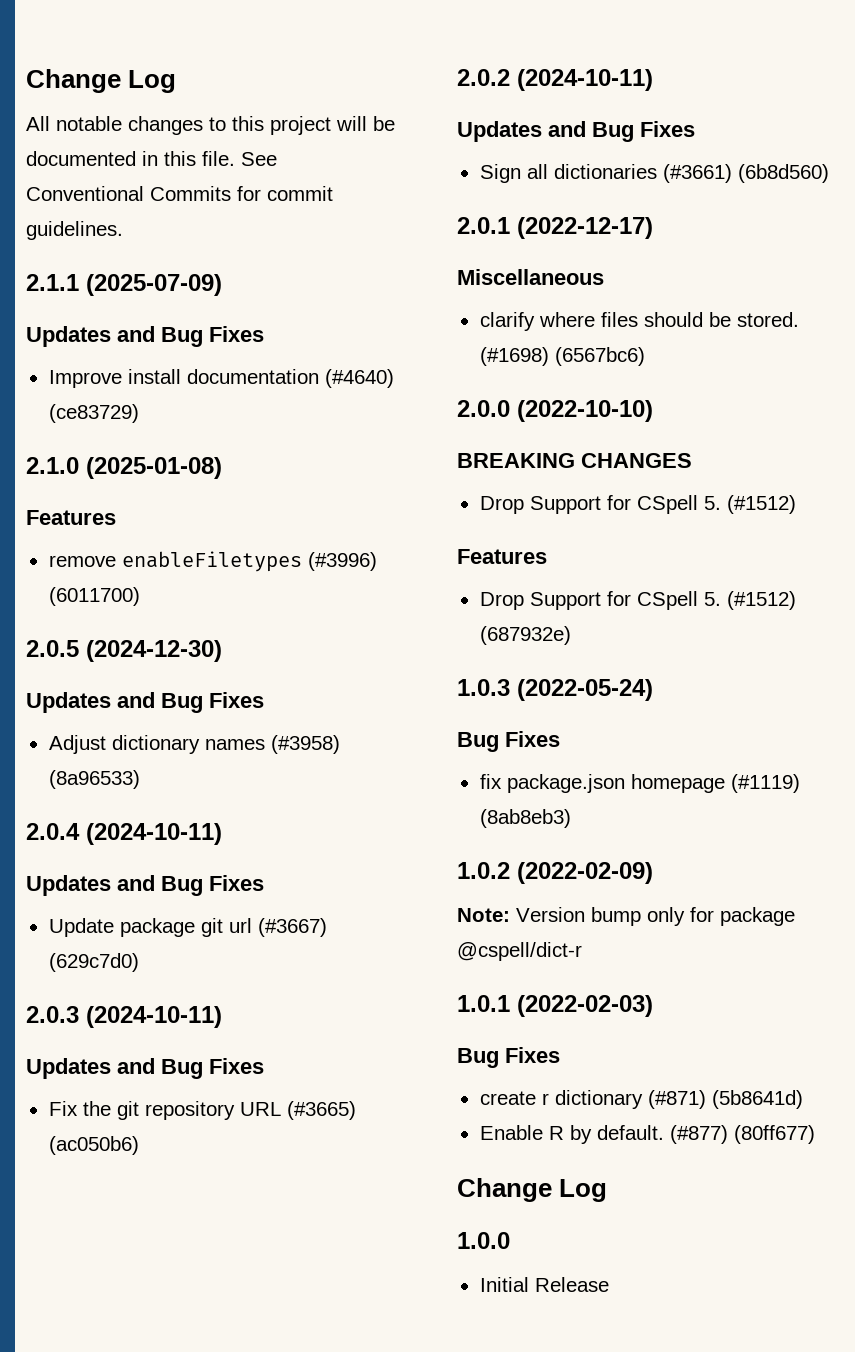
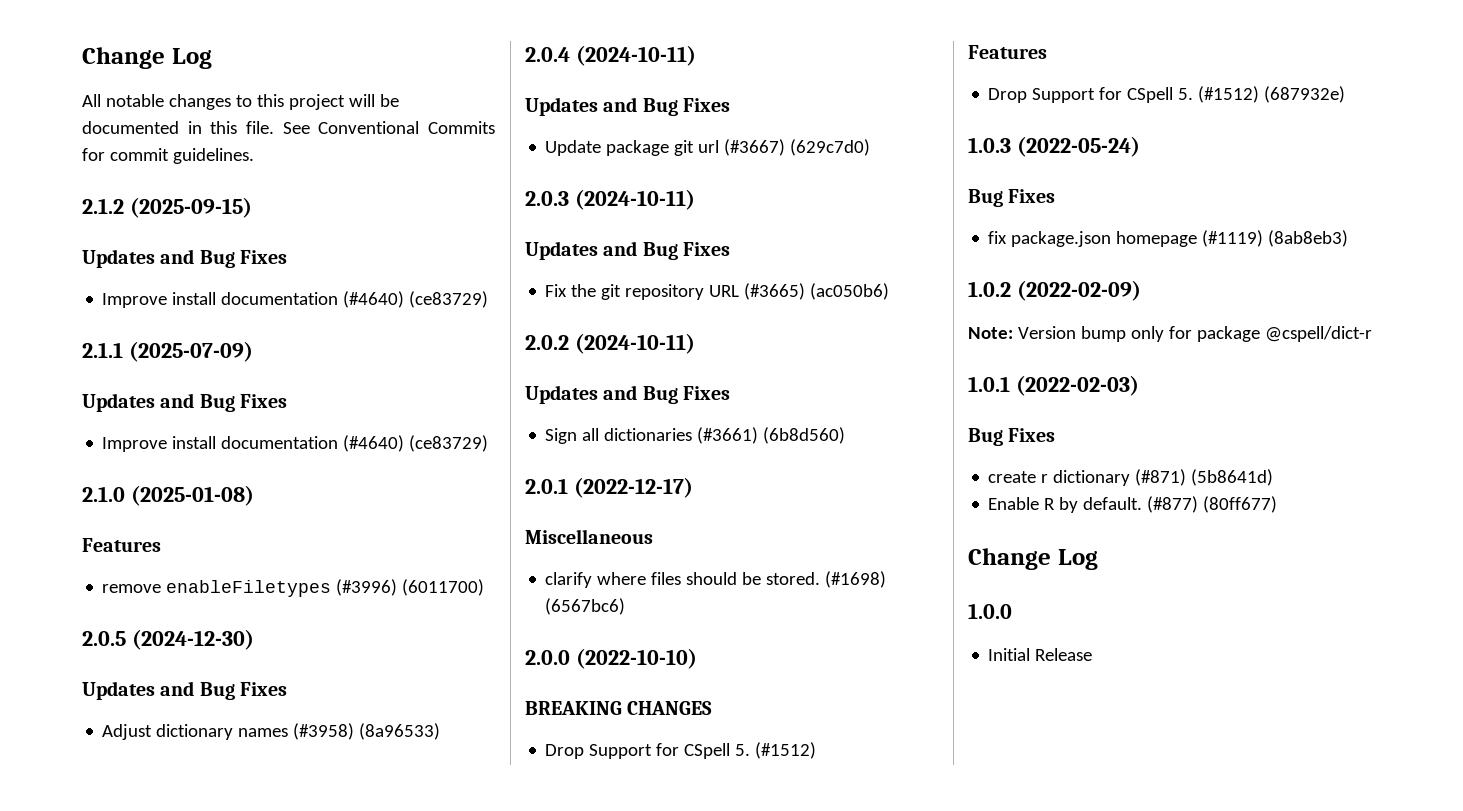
(123, 230) none -> [82,197,252,218] [82,249,288,268] [102,291,489,308] // 2.1.2 (2025-09-15) // Updates and Bug Fixes // Improve install documentation (#4640) (ce83729)

